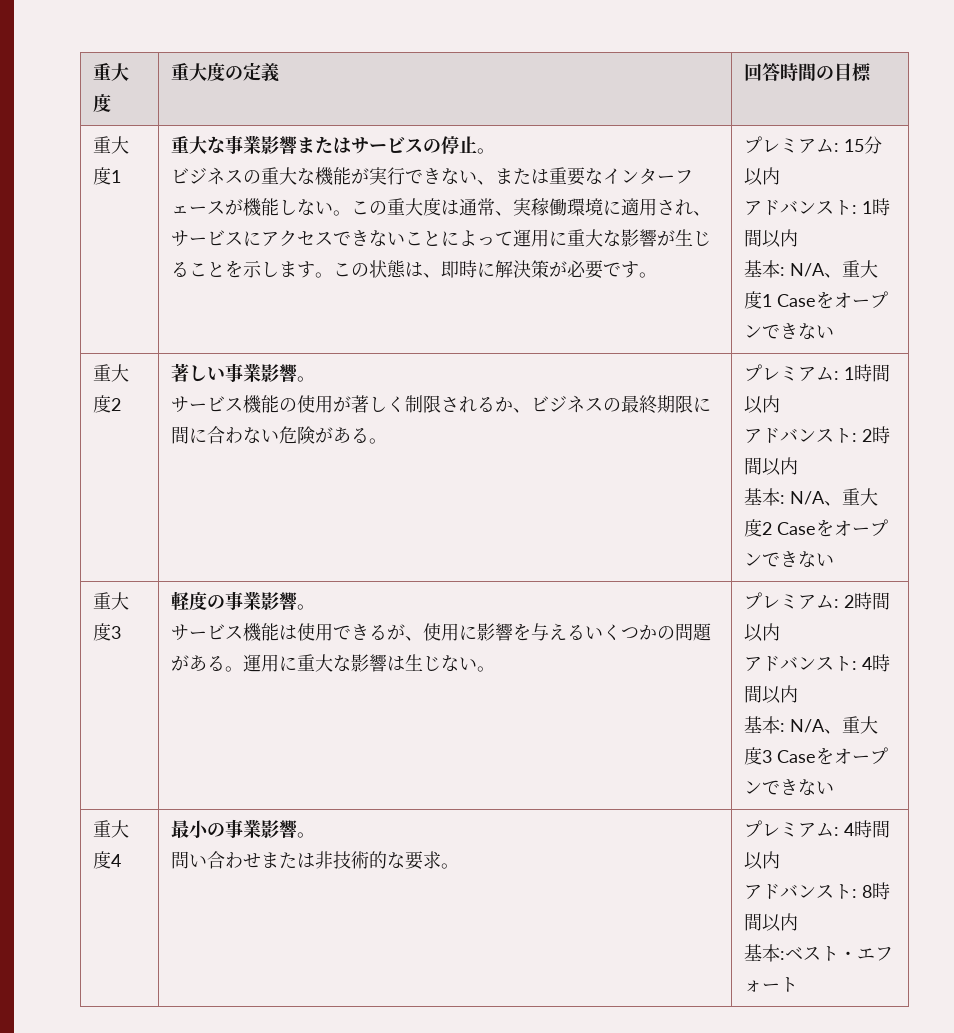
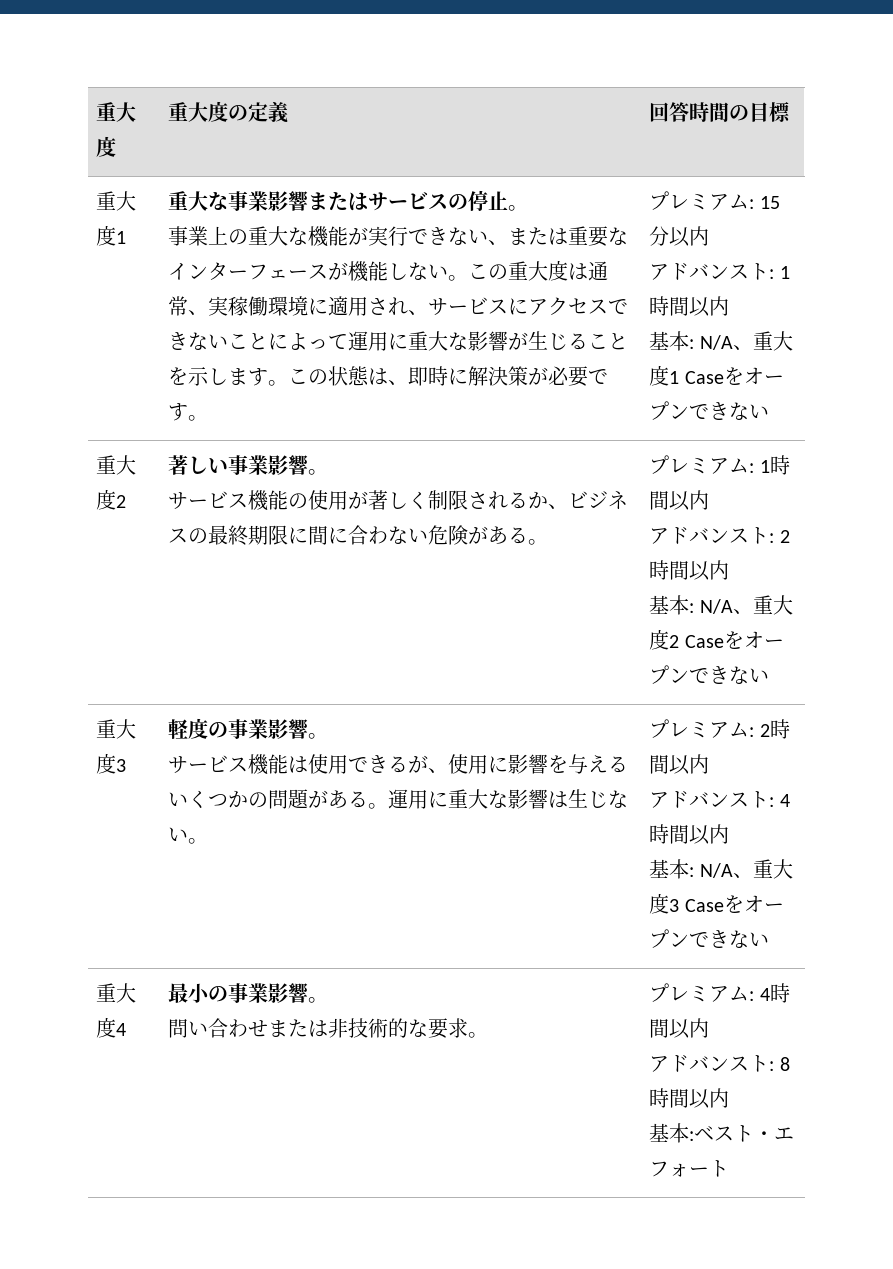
[171,167,244,185] ビジネス -> [168,226,229,246] 事業上

